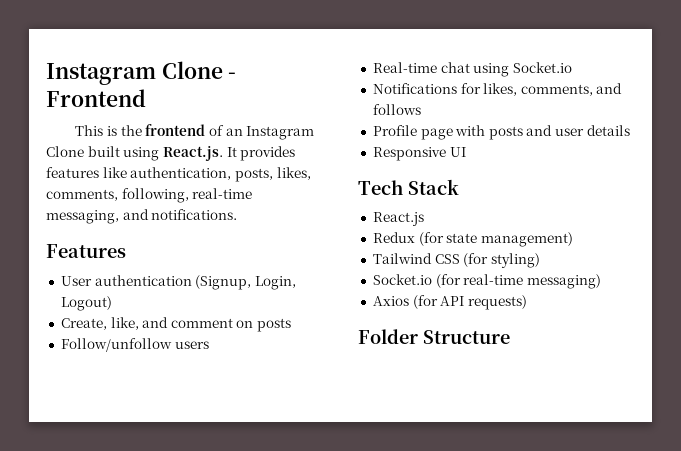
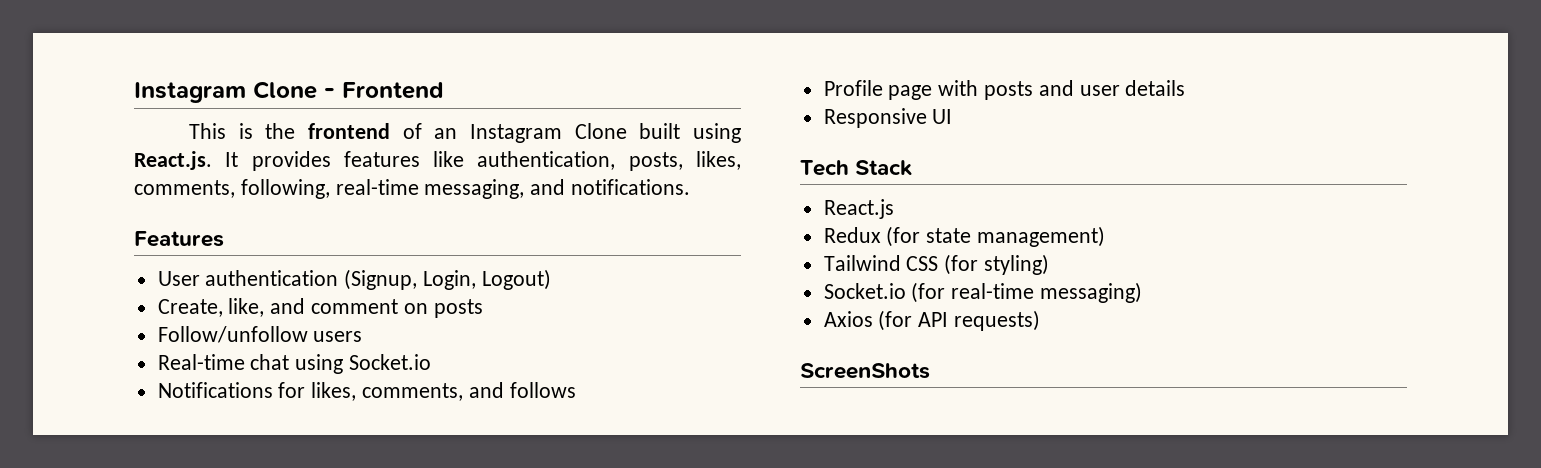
[358,329,510,344] Folder Structure -> [800,363,930,379] ScreenShots

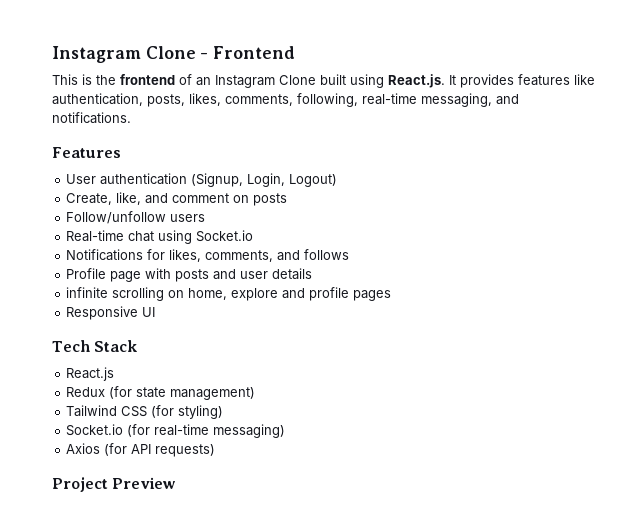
(1186, 88) none -> [66,287,392,301] // infinite scrolling on home, explore and profile pages
[800,363,930,379] ScreenShots -> [52,477,177,492] Project Preview

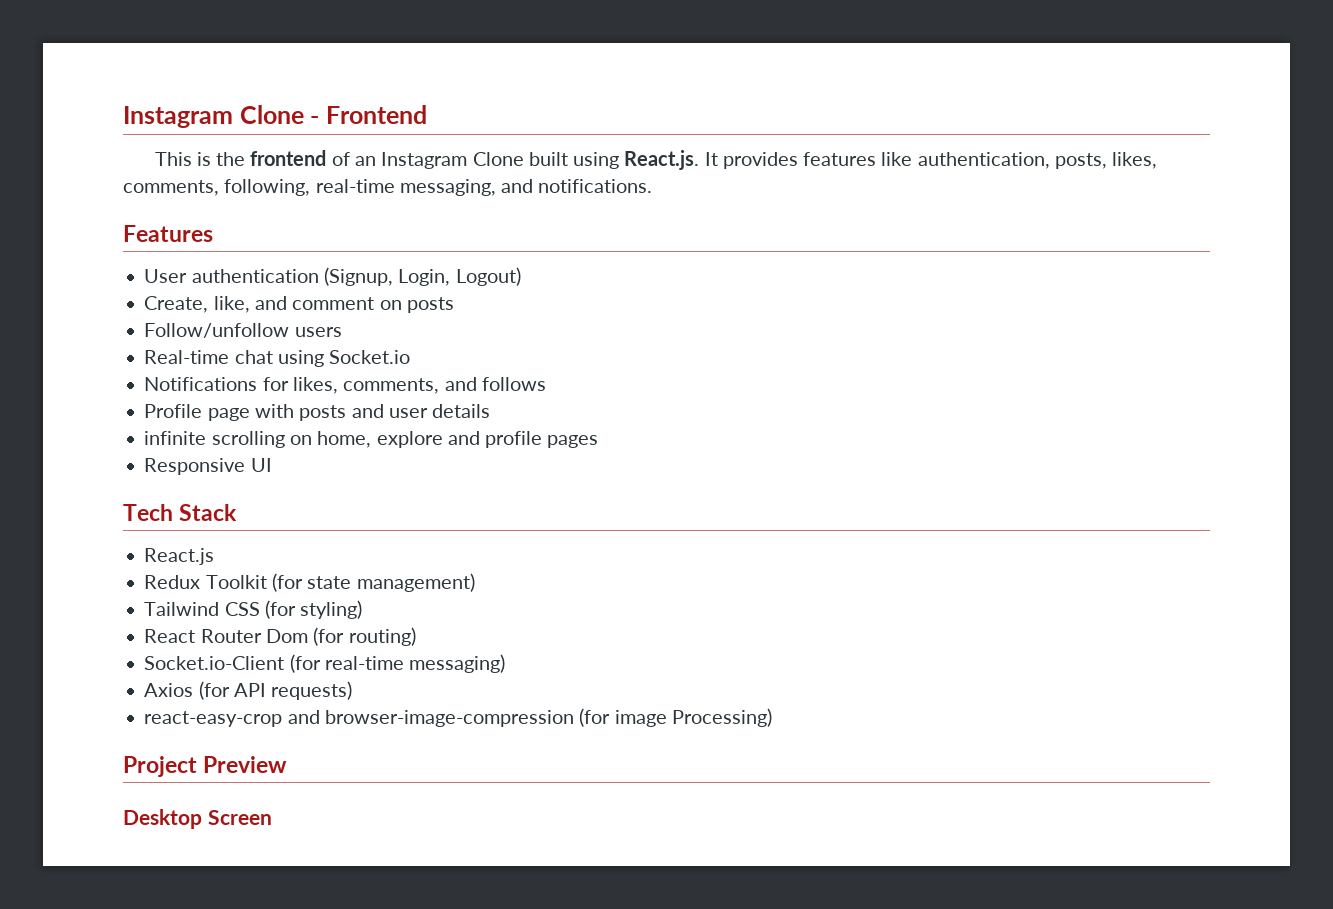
(106, 392) none -> [205,575,267,589] Toolkit
[66,424,124,436] Socket.io -> [144,627,416,646] [144,656,285,670] React Router Dom (for routing) // Socket.io-Client
(216, 450) none -> [144,708,772,727] // react-easy-crop and browser-image-compression (for image Processing)
(177, 483) none -> [123,809,272,829] // Desktop Screen

